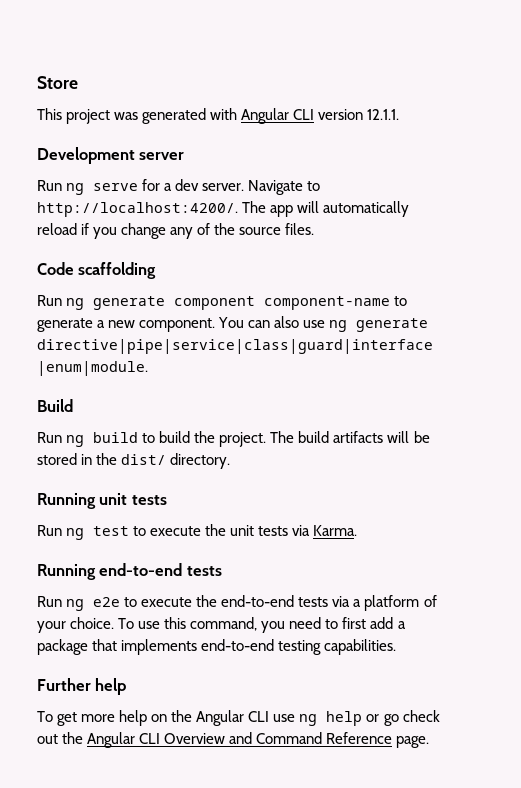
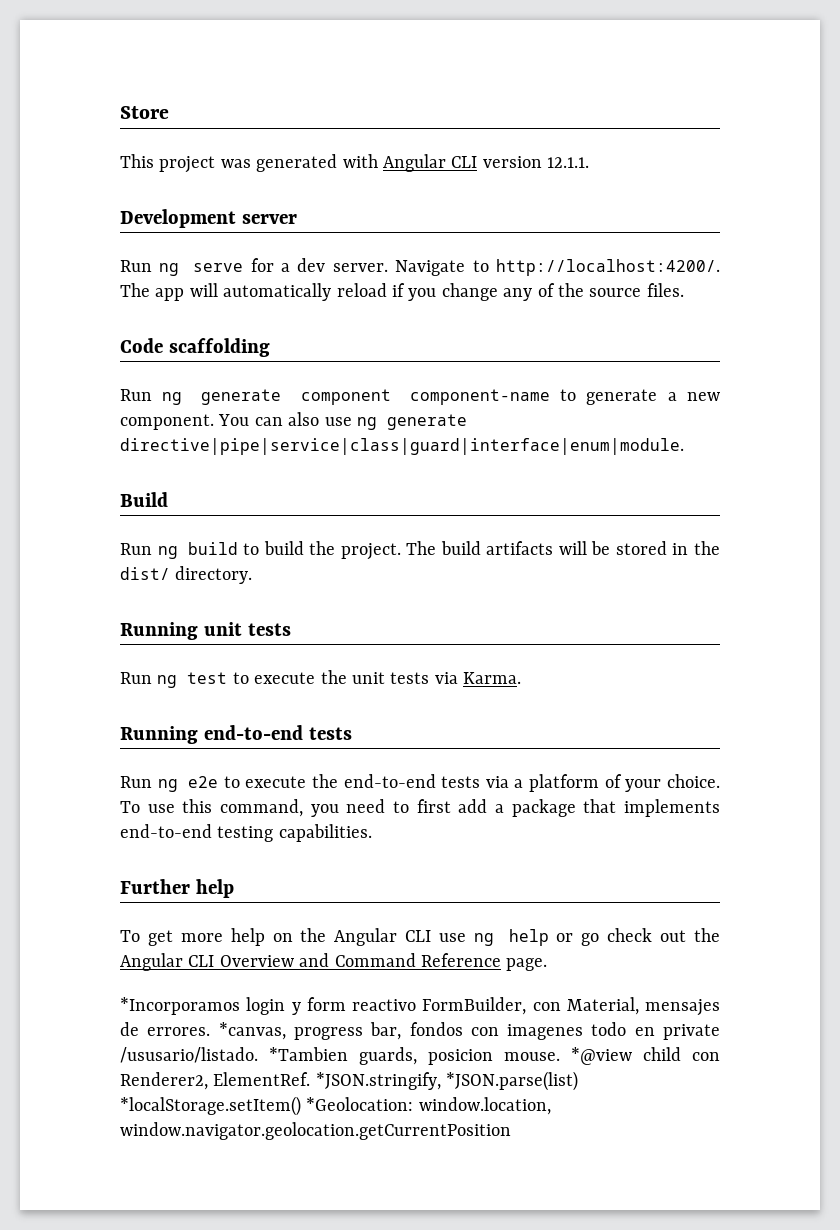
(430, 742) none -> [120,997,720,1016] [120,1022,720,1040] [120,1047,720,1065] [120,1071,579,1091] [120,1096,551,1116] [120,1122,511,1140] // *Incorporamos login y form reactivo FormBuilder, con Material, mensajes de errores. *canvas, progress bar, fondos con imagenes todo en private /ususario/listado. *Tambien guards, posicion mouse. *@view child con Renderer2, ElementRef. *JSON.stringify, *JSON.parse(list) *localStorage.setItem() *Geolocation: window.location, window.navigator.geolocation.getCurrentPosition

